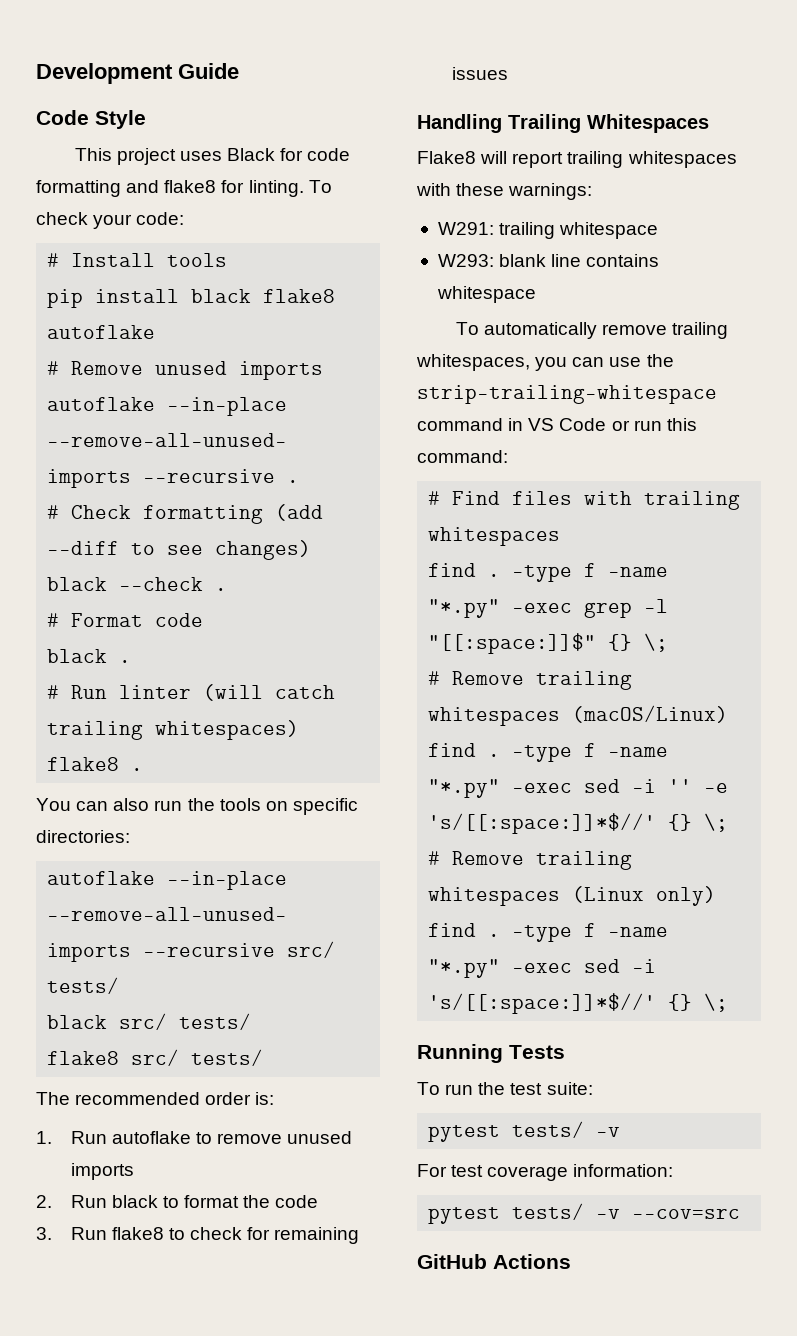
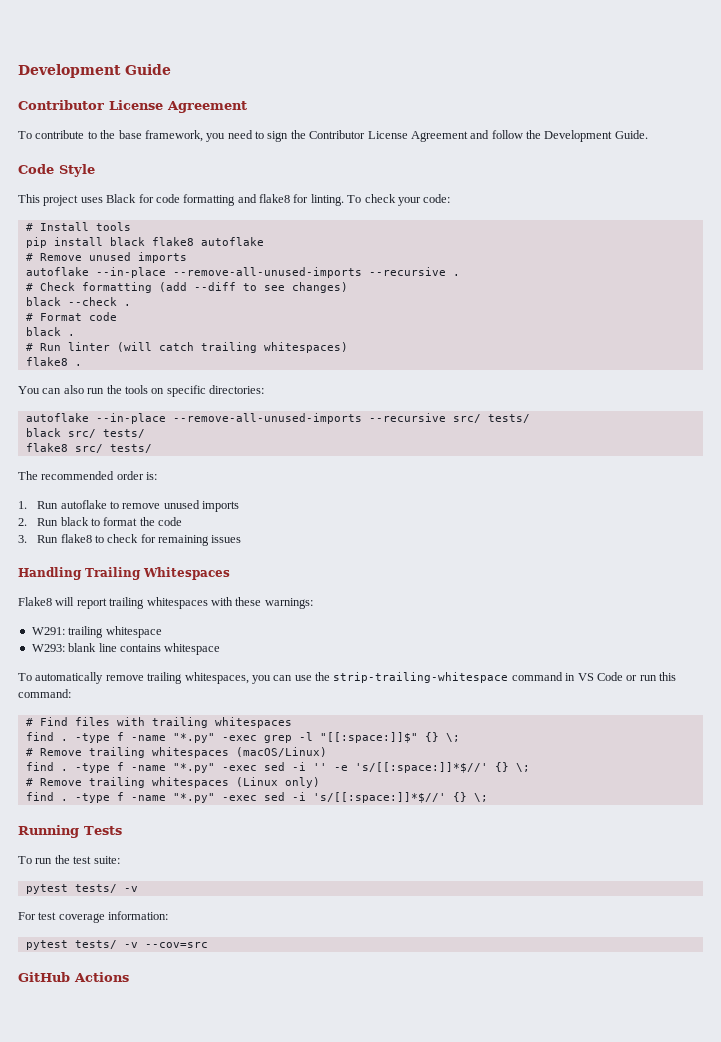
(239, 71) none -> [18,100,247,113] [18,130,648,142] // Contributor License Agreement // To contribute to the base framework, you need to sign the Contributor License Agreement and follow the Development Guide.

